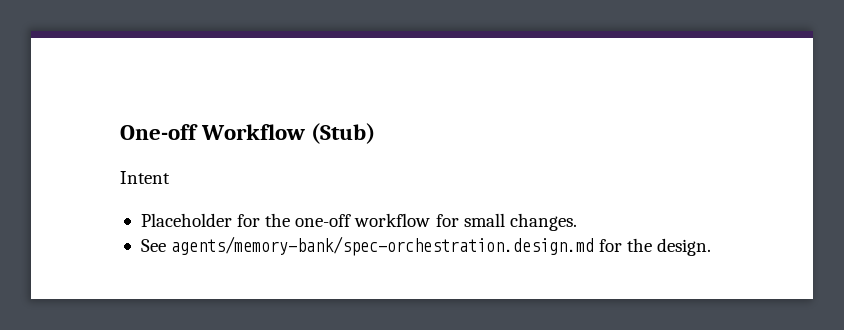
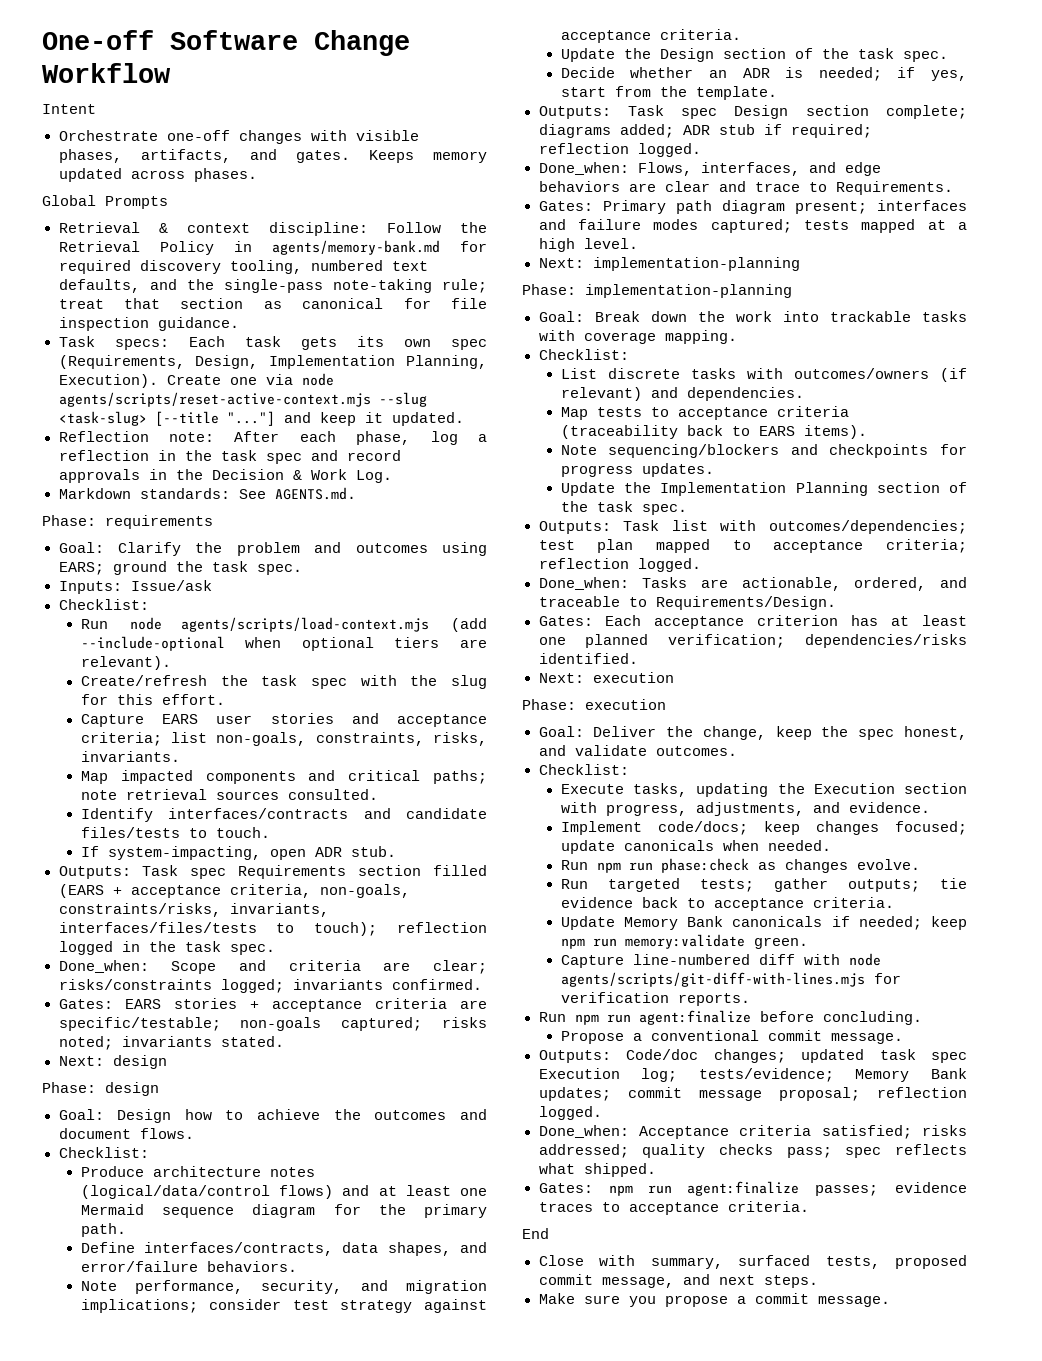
(198, 132) none -> [170,30,410,56] Software Change
[311,123,376,144] (Stub) -> (171, 73) none
[140,213,577,231] [140,236,712,256] Placeholder for the one-off workflow for small changes. // See agents/memory-bank/spec-orchestration.design.md for the design. -> [58,130,419,144] [58,149,487,163] [58,168,257,182] [42,195,168,209] [58,222,487,236] [58,240,487,255] [58,260,428,274] [58,279,487,293] [58,298,487,309] [58,317,239,331] [58,336,487,350] [58,355,487,369] [58,373,334,388] [58,392,427,407] [58,411,464,426] [58,431,488,445] [58,450,401,464] [58,469,392,483] [58,487,356,500] [42,515,213,529] [58,542,488,556] [58,561,302,575] [58,580,212,594] [58,599,149,610] [80,617,487,632] [80,636,487,651] [80,656,171,670] [80,675,487,689] [80,694,225,705] [80,713,487,727] [80,732,487,746] [80,751,180,762] [80,770,487,784] [80,789,378,800] [80,808,488,822] [80,827,270,838] [80,846,396,860] [58,865,487,879] [58,884,410,898] [58,903,329,917] [58,922,487,936] [58,941,275,955] [58,960,487,974] [58,979,482,993] [58,998,487,1012] [58,1017,487,1031] [58,1036,284,1050] [58,1055,167,1069] [42,1082,159,1096] [58,1109,488,1123] [58,1128,194,1139] [58,1147,149,1158] [80,1166,315,1177] [80,1185,488,1199] [80,1204,488,1218] [80,1223,126,1237] [80,1242,487,1256] [80,1261,297,1272] [80,1280,487,1294] [80,1299,487,1313] [560,29,741,43] [560,48,948,62] [560,67,967,81] [560,86,777,100] [538,105,967,119] [538,124,872,138] [538,143,701,157] [538,162,881,176] [538,181,953,195] [538,200,967,214] [538,219,967,233] [538,238,638,252] [538,257,800,271] [522,284,792,298] [538,311,967,322] [538,330,737,344] [538,349,629,360] [560,368,967,382] [560,387,804,401] [560,406,849,420] [560,425,867,439] [560,444,967,458] [560,463,714,477] [560,482,967,496] [560,501,687,515] [538,520,967,534] [538,539,967,553] [538,558,701,572] [538,577,967,591] [538,596,836,610] [538,615,967,629] [538,634,967,648] [538,653,638,664] [538,672,674,683] [522,699,666,710] [538,726,967,740] [538,745,737,756] [538,764,629,775] [560,783,967,797] [560,802,930,816] [560,821,967,835] [560,840,831,854] [560,858,920,873] [560,878,967,892] [560,897,894,911] [560,916,967,930] [560,934,808,949] [560,953,881,968] [560,972,901,987] [560,992,750,1006] [538,1010,922,1025] [560,1030,903,1044] [538,1049,967,1063] [538,1068,967,1082] [538,1087,967,1101] [538,1106,602,1120] [538,1125,967,1139] [538,1144,967,1158] [538,1163,656,1177] [538,1181,967,1196] [538,1201,809,1215] [522,1228,549,1239] [538,1255,967,1269] [538,1274,818,1288] [538,1293,890,1307] Orchestrate one-off changes with visible phases, artifacts, and gates. Keeps memory updated across phases. // Global Prompts // Retrieval & context discipline: Follow the Retrieval Policy in agents/memory-bank.md for required discovery tooling, numbered text defaults, and the single-pass note-taking rule; treat that section as canonical for file inspection guidance. // Task specs: Each task gets its own spec (Requirements, Design, Implementation Planning, Execution). Create one via node agents/scripts/reset-active-context.mjs --slug <task-slug> [--title "..."] and keep it updated. // Reflection note: After each phase, log a reflection in the task spec and record approvals in the Decision & Work Log. // Markdown standards: See AGENTS.md. // Phase: requirements // Goal: Clarify the problem and outcomes using EARS; ground the task spec. // Inputs: Issue/ask // Checklist: // Run node agents/scripts/load-context.mjs (add --include-optional when optional tiers are relevant). // Create/refresh the task spec with the slug for this effort. // Capture EARS user stories and acceptance criteria; list non-goals, constraints, risks, invariants. // Map impacted components and critical paths; note retrieval sources consulted. // Identify interfaces/contracts and candidate files/tests to touch. // If system-impacting, open ADR stub. // Outputs: Task spec Requirements section filled (EARS + acceptance criteria, non-goals, constraints/risks, invariants, interfaces/files/tests to touch); reflection logged in the task spec. // Done_when: Scope and criteria are clear; risks/constraints logged; invariants confirmed. // Gates: EARS stories + acceptance criteria are specific/testable; non-goals captured; risks noted; invariants stated. // Next: design // Phase: design // Goal: Design how to achieve the outcomes and document flows. // Checklist: // Produce architecture notes (logical/data/control flows) and at least one Mermaid sequence diagram for the primary path. // Define interfaces/contracts, data shapes, and error/failure behaviors. // Note performance, security, and migration implications; consider test strategy against acceptance criteria. // Update the Design section of the task spec. // Decide whether an ADR is needed; if yes, start from the template. // Outputs: Task spec Design section complete; diagrams added; ADR stub if required; reflection logged. // Done_when: Flows, interfaces, and edge behaviors are clear and trace to Requirements. // Gates: Primary path diagram present; interfaces and failure modes captured; tests mapped at a high level. // Next: implementation-planning // Phase: implementation-planning // Goal: Break down the work into trackable tasks with coverage mapping. // Checklist: // List discrete tasks with outcomes/owners (if relevant) and dependencies. // Map tests to acceptance criteria (traceability back to EARS items). // Note sequencing/blockers and checkpoints for progress updates. // Update the Implementation Planning section of the task spec. // Outputs: Task list with outcomes/dependencies; test plan mapped to acceptance criteria; reflection logged. // Done_when: Tasks are actionable, ordered, and traceable to Requirements/Design. // Gates: Each acceptance criterion has at least one planned verification; dependencies/risks identified. // Next: execution // Phase: execution // Goal: Deliver the change, keep the spec honest, and validate outcomes. // Checklist: // Execute tasks, updating the Execution section with progress, adjustments, and evidence. // Implement code/docs; keep changes focused; update canonicals when needed. // Run npm run phase:check as changes evolve. // Run targeted tests; gather outputs; tie evidence back to acceptance criteria. // Update Memory Bank canonicals if needed; keep npm run memory:validate green. // Capture line-numbered diff with node agents/scripts/git-diff-with-lines.mjs for verification reports. // Run npm run agent:finalize before concluding. // Propose a conventional commit message. // Outputs: Code/doc changes; updated task spec Execution log; tests/evidence; Memory Bank updates; commit message proposal; reflection logged. // Done_when: Acceptance criteria satisfied; risks addressed; quality checks pass; spec reflects what shipped. // Gates: npm run agent:finalize passes; evidence traces to acceptance criteria. // End // Close with summary, surfaced tests, proposed commit message, and next steps. // Make sure you propose a commit message.

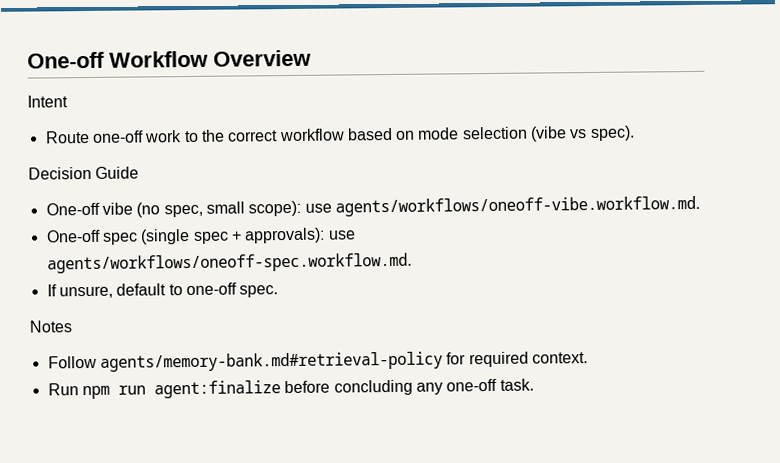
[42,30,410,56] One-off Software Change -> [27,51,105,69] One-off
(171, 73) none -> [213,49,312,67] Overview
[58,130,419,144] [58,149,487,163] [58,168,257,182] [42,195,168,209] [58,222,487,236] [58,240,487,255] [58,260,428,274] [58,279,487,293] [58,298,487,309] [58,317,239,331] [58,336,487,350] [58,355,487,369] [58,373,334,388] [58,392,427,407] [58,411,464,426] [58,431,488,445] [58,450,401,464] [58,469,392,483] [58,487,356,500] [42,515,213,529] [58,542,488,556] [58,561,302,575] [58,580,212,594] [58,599,149,610] [80,617,487,632] [80,636,487,651] [80,656,171,670] [80,675,487,689] [80,694,225,705] [80,713,487,727] [80,732,487,746] [80,751,180,762] [80,770,487,784] [80,789,378,800] [80,808,488,822] [80,827,270,838] [80,846,396,860] [58,865,487,879] [58,884,410,898] [58,903,329,917] [58,922,487,936] [58,941,275,955] [58,960,487,974] [58,979,482,993] [58,998,487,1012] [58,1017,487,1031] [58,1036,284,1050] [58,1055,167,1069] [42,1082,159,1096] [58,1109,488,1123] [58,1128,194,1139] [58,1147,149,1158] [80,1166,315,1177] [80,1185,488,1199] [80,1204,488,1218] [80,1223,126,1237] [80,1242,487,1256] [80,1261,297,1272] [80,1280,487,1294] [80,1299,487,1313] [560,29,741,43] [560,48,948,62] [560,67,967,81] [560,86,777,100] [538,105,967,119] [538,124,872,138] [538,143,701,157] [538,162,881,176] [538,181,953,195] [538,200,967,214] [538,219,967,233] [538,238,638,252] [538,257,800,271] [522,284,792,298] [538,311,967,322] [538,330,737,344] [538,349,629,360] [560,368,967,382] [560,387,804,401] [560,406,849,420] [560,425,867,439] [560,444,967,458] [560,463,714,477] [560,482,967,496] [560,501,687,515] [538,520,967,534] [538,539,967,553] [538,558,701,572] [538,577,967,591] [538,596,836,610] [538,615,967,629] [538,634,967,648] [538,653,638,664] [538,672,674,683] [522,699,666,710] [538,726,967,740] [538,745,737,756] [538,764,629,775] [560,783,967,797] [560,802,930,816] [560,821,967,835] [560,840,831,854] [560,858,920,873] [560,878,967,892] [560,897,894,911] [560,916,967,930] [560,934,808,949] [560,953,881,968] [560,972,901,987] [560,992,750,1006] Orchestrate one-off changes with visible phases, artifacts, and gates. Keeps memory updated across phases. // Global Prompts // Retrieval & context discipline: Follow the Retrieval Policy in agents/memory-bank.md for required discovery tooling, numbered text defaults, and the single-pass note-taking rule; treat that section as canonical for file inspection guidance. // Task specs: Each task gets its own spec (Requirements, Design, Implementation Planning, Execution). Create one via node agents/scripts/reset-active-context.mjs --slug <task-slug> [--title "..."] and keep it updated. // Reflection note: After each phase, log a reflection in the task spec and record approvals in the Decision & Work Log. // Markdown standards: See AGENTS.md. // Phase: requirements // Goal: Clarify the problem and outcomes using EARS; ground the task spec. // Inputs: Issue/ask // Checklist: // Run node agents/scripts/load-context.mjs (add --include-optional when optional tiers are relevant). // Create/refresh the task spec with the slug for this effort. // Capture EARS user stories and acceptance criteria; list non-goals, constraints, risks, invariants. // Map impacted components and critical paths; note retrieval sources consulted. // Identify interfaces/contracts and candidate files/tests to touch. // If system-impacting, open ADR stub. // Outputs: Task spec Requirements section filled (EARS + acceptance criteria, non-goals, constraints/risks, invariants, interfaces/files/tests to touch); reflection logged in the task spec. // Done_when: Scope and criteria are clear; risks/constraints logged; invariants confirmed. // Gates: EARS stories + acceptance criteria are specific/testable; non-goals captured; risks noted; invariants stated. // Next: design // Phase: design // Goal: Design how to achieve the outcomes and document flows. // Checklist: // Produce architecture notes (logical/data/control flows) and at least one Mermaid sequence diagram for the primary path. // Define interfaces/contracts, data shapes, and error/failure behaviors. // Note performance, security, and migration implications; consider test strategy against acceptance criteria. // Update the Design section of the task spec. // Decide whether an ADR is needed; if yes, start from the template. // Outputs: Task spec Design section complete; diagrams added; ADR stub if required; reflection logged. // Done_when: Flows, interfaces, and edge behaviors are clear and trace to Requirements. // Gates: Primary path diagram present; interfaces and failure modes captured; tests mapped at a high level. // Next: implementation-planning // Phase: implementation-planning // Goal: Break down the work into trackable tasks with coverage mapping. // Checklist: // List discrete tasks with outcomes/owners (if relevant) and dependencies. // Map tests to acceptance criteria (traceability back to EARS items). // Note sequencing/blockers and checkpoints for progress updates. // Update the Implementation Planning section of the task spec. // Outputs: Task list with outcomes/dependencies; test plan mapped to acceptance criteria; reflection logged. // Done_when: Tasks are actionable, ordered, and traceable to Requirements/Design. // Gates: Each acceptance criterion has at least one planned verification; dependencies/risks identified. // Next: execution // Phase: execution // Goal: Deliver the change, keep the spec honest, and validate outcomes. // Checklist: // Execute tasks, updating the Execution section with progress, adjustments, and evidence. // Implement code/docs; keep changes focused; update canonicals when needed. // Run npm run phase:check as changes evolve. // Run targeted tests; gather outputs; tie evidence back to acceptance criteria. // Update Memory Bank canonicals if needed; keep npm run memory:validate green. // Capture line-numbered diff with node agents/scripts/git-diff-with-lines.mjs for verification reports. -> [44,125,635,144] [28,166,140,180] [45,195,700,218] [45,227,356,245] [46,252,412,274] [46,282,279,299] [29,320,72,333] [47,351,588,372] Route one-off work to the correct workflow based on mode selection (vibe vs spec). // Decision Guide // One-off vibe (no spec, small scope): use agents/workflows/oneoff-vibe.workflow.md. // One-off spec (single spec + approvals): use agents/workflows/oneoff-spec.workflow.md. // If unsure, default to one-off spec. // Notes // Follow agents/memory-bank.md#retrieval-policy for required context.
[822,1011,922,1025] [560,1030,903,1044] [538,1049,967,1063] [538,1068,967,1082] [538,1087,967,1101] [538,1106,602,1120] [538,1125,967,1139] [538,1144,967,1158] [538,1163,656,1177] [538,1181,967,1196] [538,1201,809,1215] [522,1228,549,1239] [538,1255,967,1269] [538,1274,818,1288] [538,1293,890,1307] concluding. // Propose a conventional commit message. // Outputs: Code/doc changes; updated task spec Execution log; tests/evidence; Memory Bank updates; commit message proposal; reflection logged. // Done_when: Acceptance criteria satisfied; risks addressed; quality checks pass; spec reflects what shipped. // Gates: npm run agent:finalize passes; evidence traces to acceptance criteria. // End // Close with summary, surfaced tests, proposed commit message, and next steps. // Make sure you propose a commit message. -> [333,378,534,396] concluding any one-off task.

